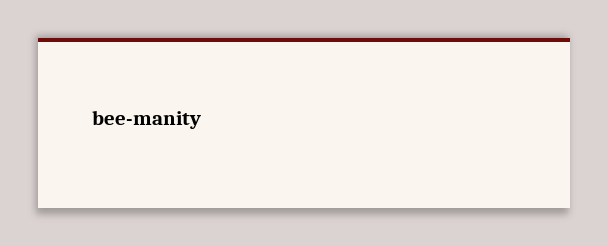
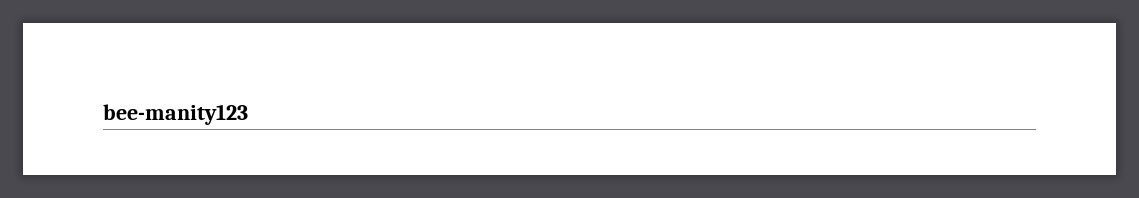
[92,110,201,129] bee-manity -> [103,104,248,125] bee-manity123

